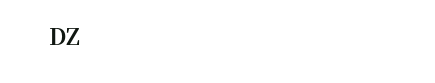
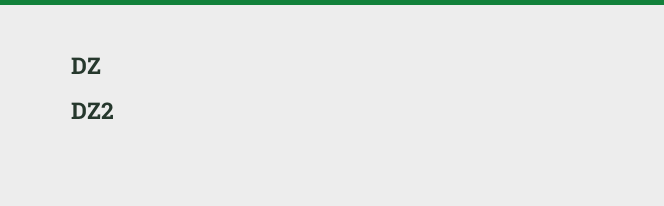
(80, 36) none -> [71,102,114,119] // DZ2

